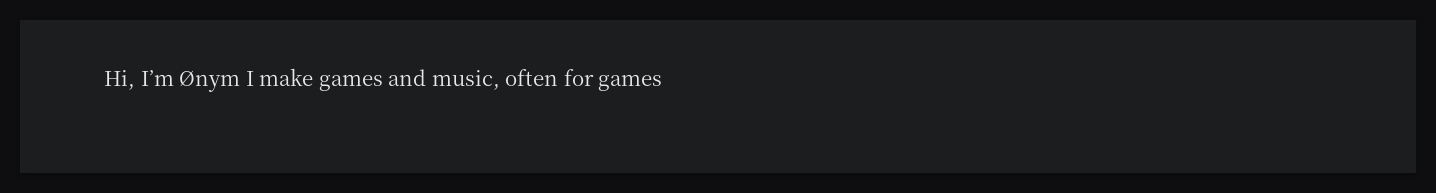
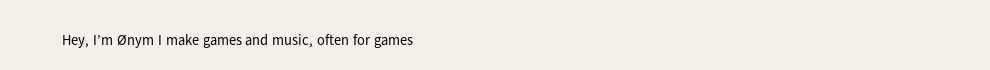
[104,70,135,90] Hi, -> [62,35,89,48] Hey,

